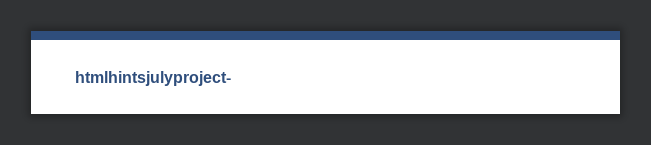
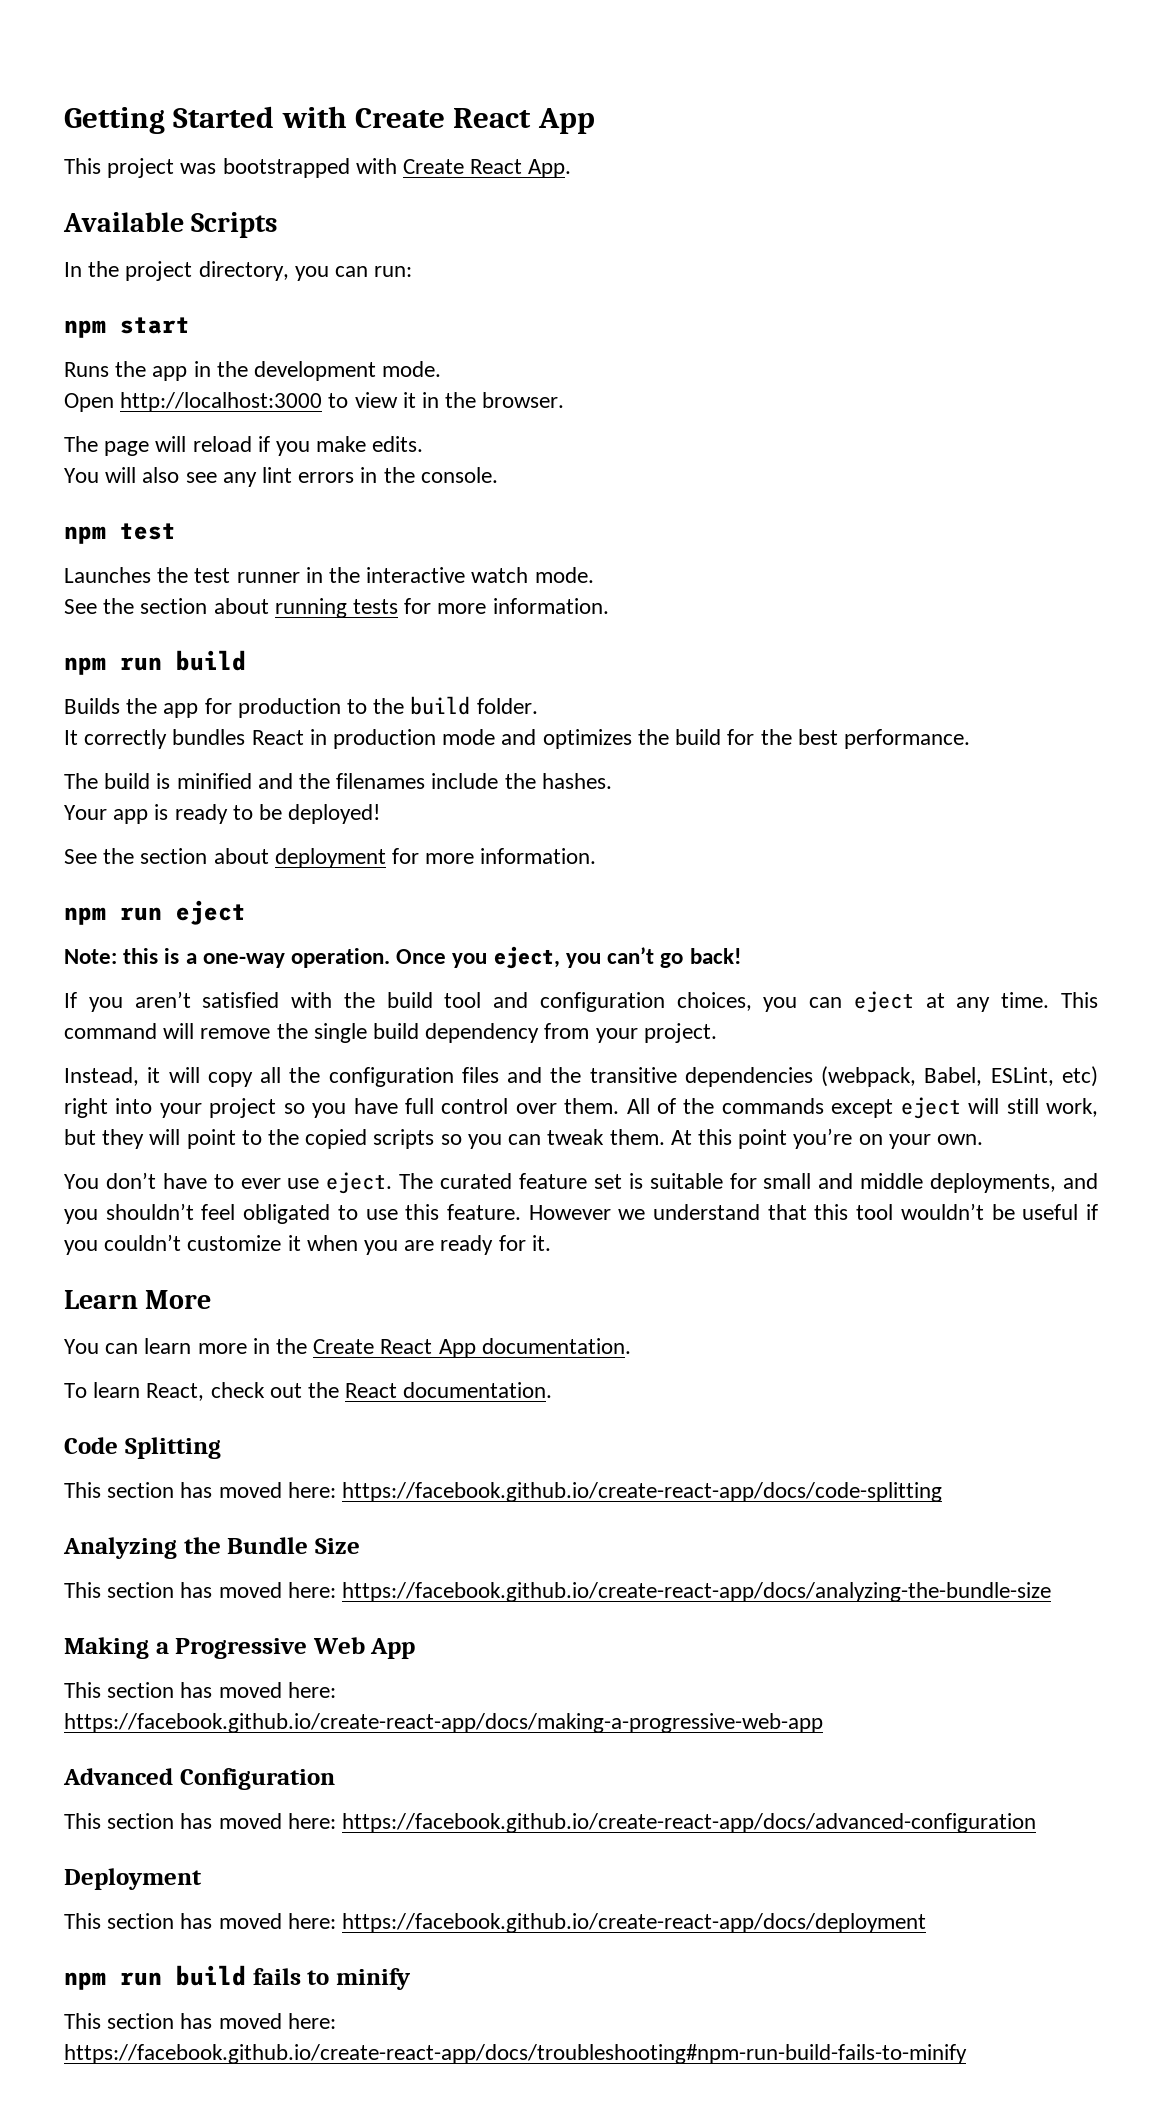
[75,71,231,86] htmlhintsjulyproject- -> [64,106,595,134] [64,158,572,178] [63,212,278,238] [64,261,413,281] [64,317,190,338] [64,361,442,381] [64,392,565,412] [64,436,424,456] [64,467,498,487] [64,523,176,544] [64,567,594,583] [64,598,609,618] [64,650,246,675] [64,696,538,718] [64,729,970,749] [64,773,612,789] [64,804,381,824] [64,848,597,868] [64,900,246,925] [64,946,741,969] [64,991,1098,1013] [64,1023,717,1043] [64,1066,1098,1087] [64,1097,1099,1119] [64,1128,983,1149] [64,1172,1098,1194] [64,1203,1099,1224] [64,1234,551,1255] [64,1290,212,1309] [64,1338,631,1358] [64,1382,553,1401] [64,1437,221,1459] [64,1482,943,1502] [63,1537,360,1559] [64,1582,1052,1602] [64,1637,416,1659] [64,1682,336,1698] [64,1713,823,1733] [63,1768,335,1790] [64,1813,1037,1833] [64,1868,202,1890] [64,1913,927,1933] [64,1965,411,1990] [64,2013,336,2029] [64,2044,967,2064] Getting Started with Create React App // This project was bootstrapped with Create React App. // Available Scripts // In the project directory, you can run: // npm start // Runs the app in the development mode. // Open http://localhost:3000 to view it in the browser. // The page will reload if you make edits. // You will also see any lint errors in the console. // npm test // Launches the test runner in the interactive watch mode. // See the section about running tests for more information. // npm run build // Builds the app for production to the build folder. // It correctly bundles React in production mode and optimizes the build for the best performance. // The build is minified and the filenames include the hashes. // Your app is ready to be deployed! // See the section about deployment for more information. // npm run eject // Note: this is a one-way operation. Once you eject, you can’t go back! // If you aren’t satisfied with the build tool and configuration choices, you can eject at any time. This command will remove the single build dependency from your project. // Instead, it will copy all the configuration files and the transitive dependencies (webpack, Babel, ESLint, etc) right into your project so you have full control over them. All of the commands except eject will still work, but they will point to the copied scripts so you can tweak them. At this point you’re on your own. // You don’t have to ever use eject. The curated feature set is suitable for small and middle deployments, and you shouldn’t feel obligated to use this feature. However we understand that this tool wouldn’t be useful if you couldn’t customize it when you are ready for it. // Learn More // You can learn more in the Create React App documentation. // To learn React, check out the React documentation. // Code Splitting // This section has moved here: https://facebook.github.io/create-react-app/docs/code-splitting // Analyzing the Bundle Size // This section has moved here: https://facebook.github.io/create-react-app/docs/analyzing-the-bundle-size // Making a Progressive Web App // This section has moved here: https://facebook.github.io/create-react-app/docs/making-a-progressive-web-app // Advanced Configuration // This section has moved here: https://facebook.github.io/create-react-app/docs/advanced-configuration // Deployment // This section has moved here: https://facebook.github.io/create-react-app/docs/deployment // npm run build fails to minify // This section has moved here: https://facebook.github.io/create-react-app/docs/troubleshooting#npm-run-build-fails-to-minify

